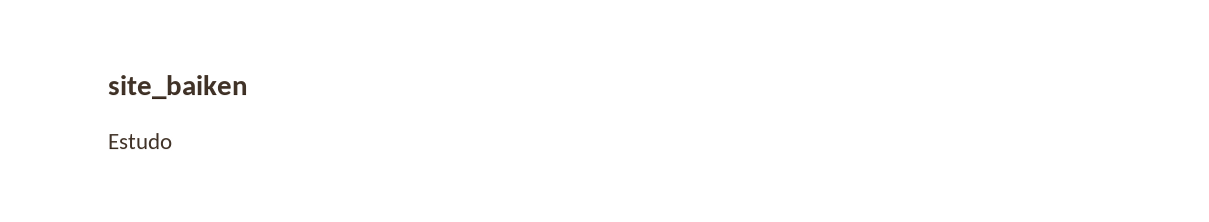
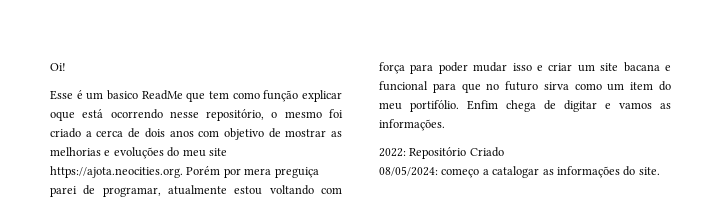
[107,75,248,100] [108,133,173,150] site_baiken // Estudo -> [50,63,66,71] [50,90,342,102] [50,109,343,121] [50,128,342,140] [50,147,227,159] [50,166,319,178] [50,185,342,197] [379,62,671,74] [379,81,671,93] [379,100,671,112] [379,119,445,131] [379,147,504,159] [379,166,660,178] Oi! // Esse é um basico ReadMe que tem como função explicar oque está ocorrendo nesse repositório, o mesmo foi criado a cerca de dois anos com objetivo de mostrar as melhorias e evoluções do meu site https://ajota.neocities.org. Porém por mera preguiça parei de programar, atualmente estou voltando com força para poder mudar isso e criar um site bacana e funcional para que no futuro sirva como um item do meu portifólio. Enfim chega de digitar e vamos as informações. // 2022: Repositório Criado // 08/05/2024: começo a catalogar as informações do site.

